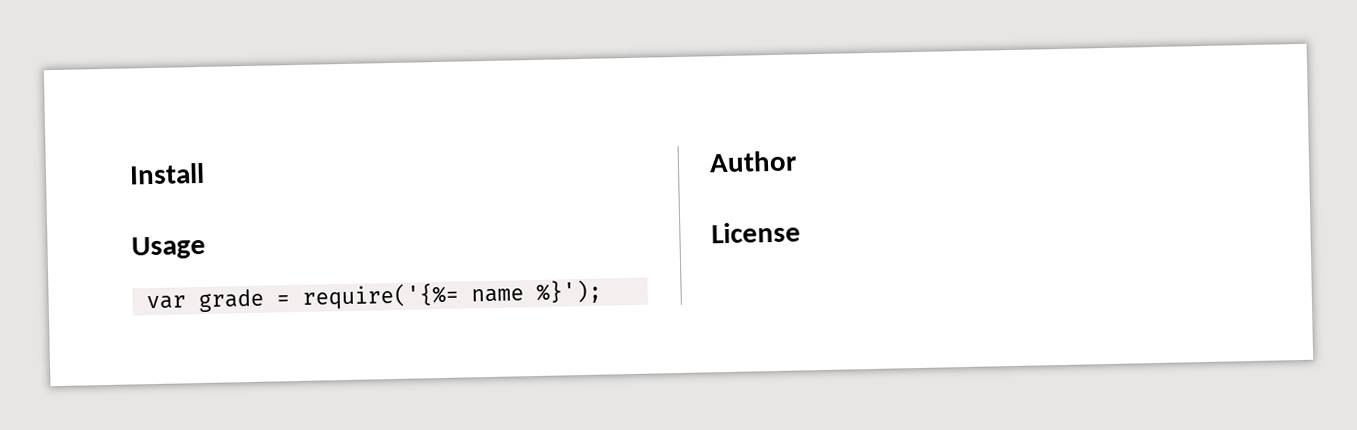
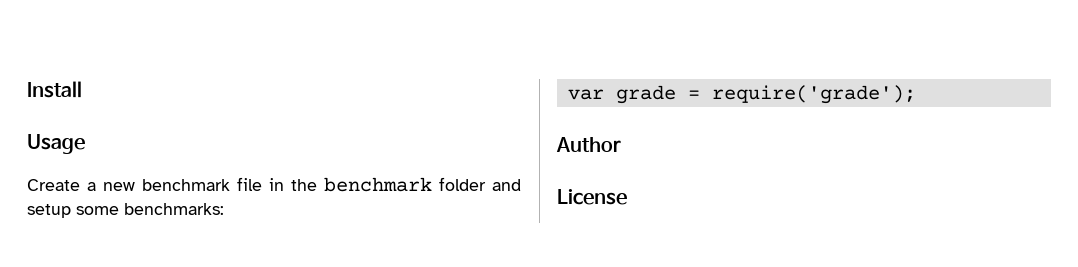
(206, 247) none -> [27,177,521,192] [27,203,224,218] // Create a new benchmark file in the benchmark folder and setup some benchmarks:
[301,279,602,310] require('{%= name %}'); -> [711,85,916,104] require('grade');

